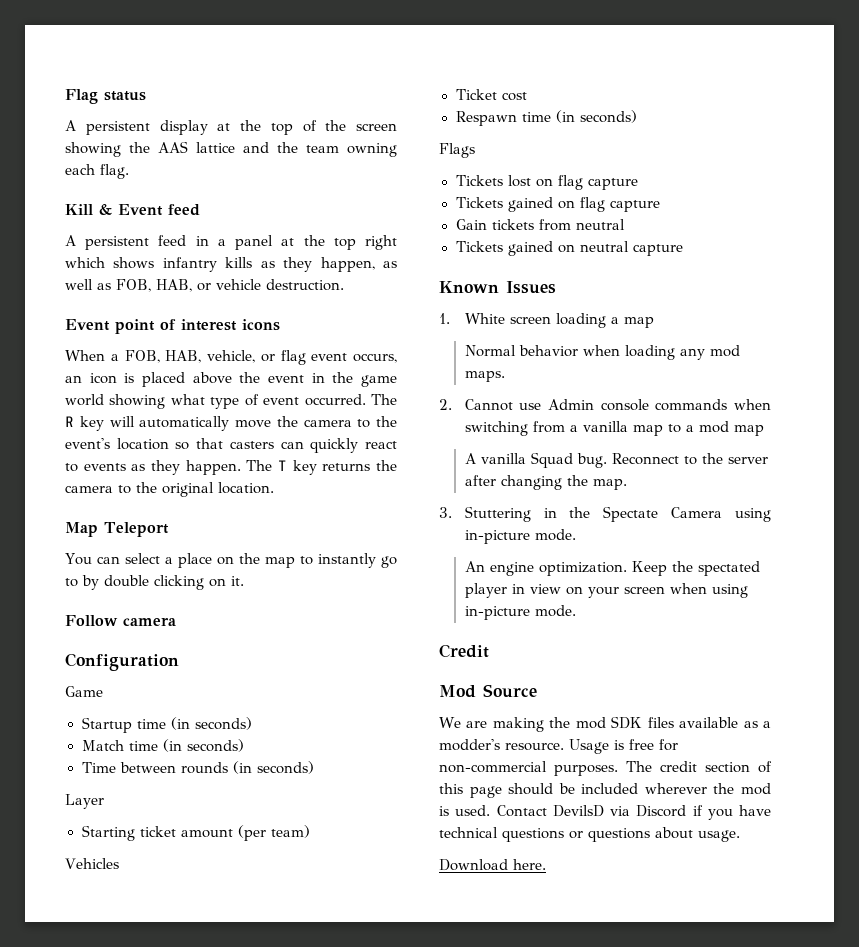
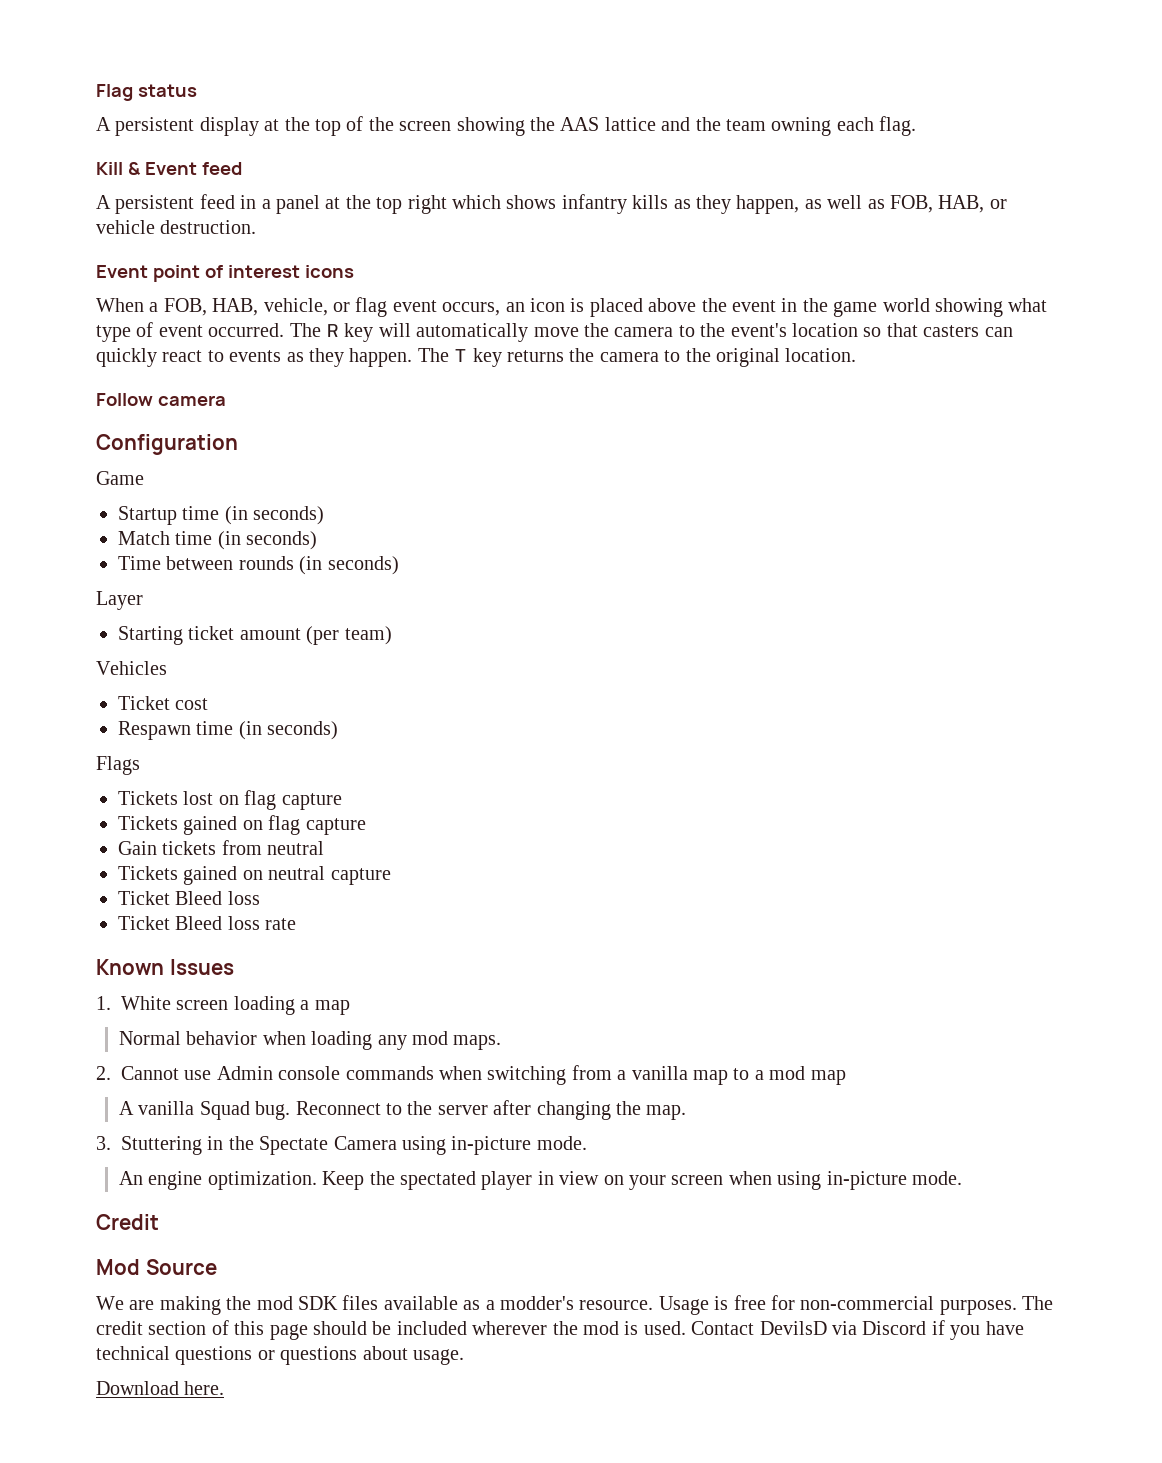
[65,522,169,537] [65,553,397,568] [65,575,244,590] // Map Teleport // You can select a place on the map to instantly go to by double clicking on it. -> (857, 355) none
(683, 250) none -> [118,891,260,905] [118,916,297,930] // Ticket Bleed loss // Ticket Bleed loss rate

